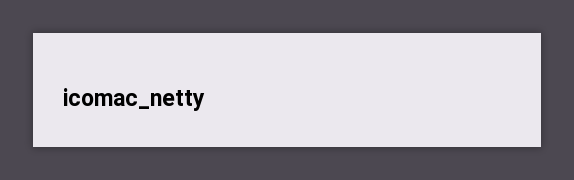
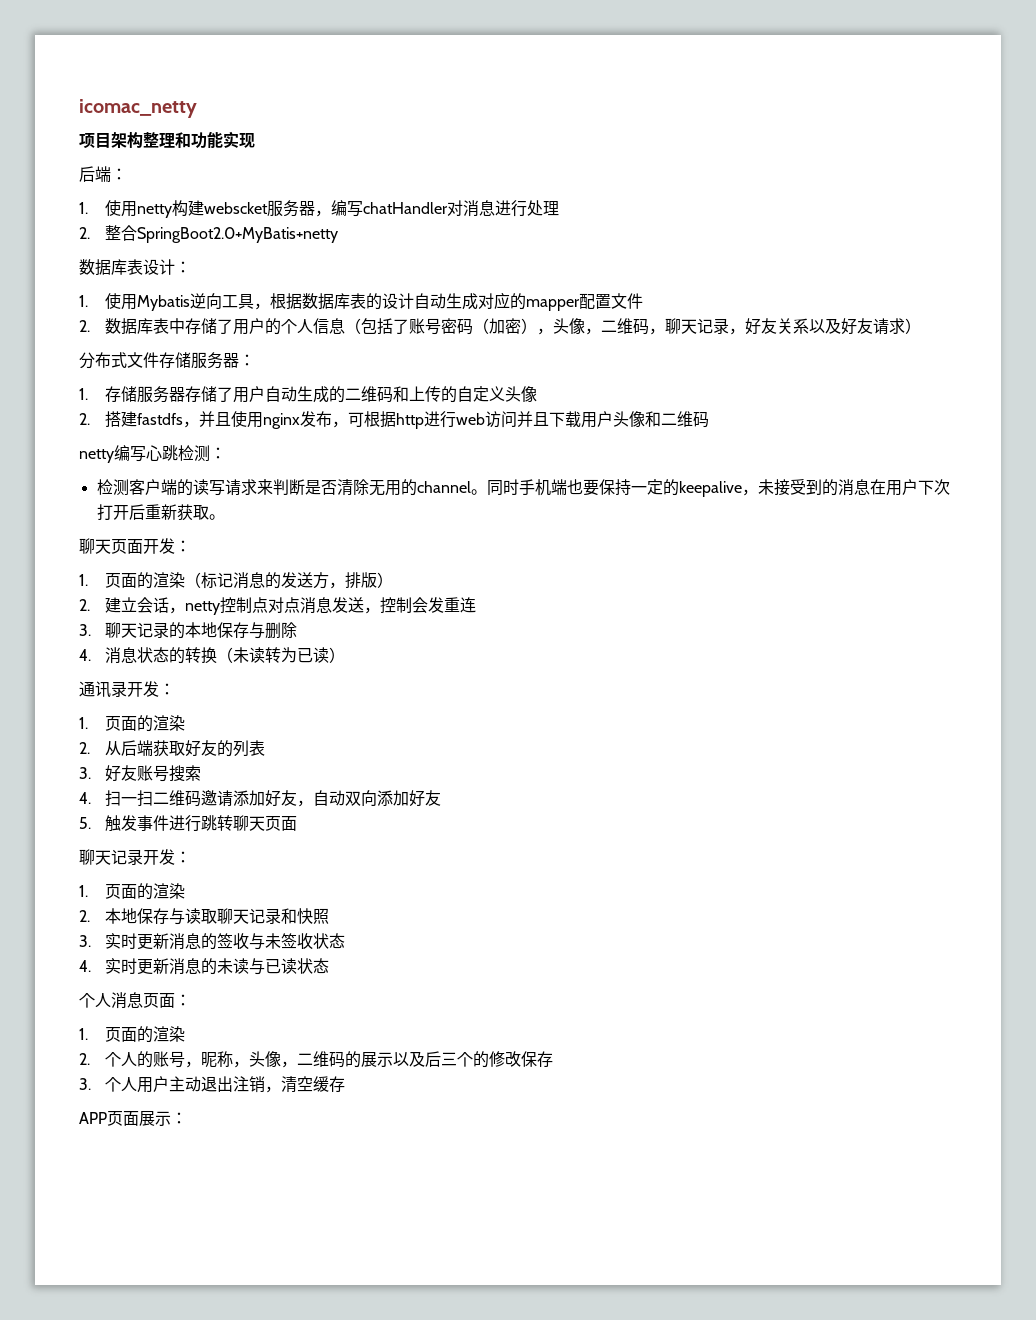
(205, 99) none -> [79,131,255,149] [79,166,127,182] [79,200,560,218] [79,225,339,243] [79,259,191,276] [79,292,644,311] [79,318,922,335] [79,352,255,369] [79,386,538,403] [79,411,710,429] [79,445,226,463] [96,479,950,497] [96,504,225,521] [79,538,191,554] [79,572,394,589] [79,597,477,615] [79,622,298,639] [79,647,346,664] [79,681,175,698] [79,715,186,732] [79,740,266,757] [79,765,202,782] [79,790,442,807] [79,815,298,832] [79,849,191,865] [79,883,186,900] [79,908,330,925] [79,933,346,950] [79,958,330,975] [79,992,191,1009] [79,1026,186,1043] [79,1051,554,1068] [79,1076,346,1093] [79,1111,187,1126] // 项目架构整理和功能实现 // 后端： // 1.使用netty构建webscket服务器，编写chatHandler对消息进行处理 // 2.整合SpringBoot2.0+MyBatis+netty // 数据库表设计： // 1.使用Mybatis逆向工具，根据数据库表的设计自动生成对应的mapper配置文件 // 2.数据库表中存储了用户的个人信息（包括了账号密码（加密），头像，二维码，聊天记录，好友关系以及好友请求） // 分布式文件存储服务器： // 1.存储服务器存储了用户自动生成的二维码和上传的自定义头像 // 2.搭建fastdfs，并且使用nginx发布，可根据http进行web访问并且下载用户头像和二维码 // netty编写心跳检测： // 检测客户端的读写请求来判断是否清除无用的channel。同时手机端也要保持一定的keepalive，未接受到的消息在用户下次打开后重新获取。 // 聊天页面开发： // 1.页面的渲染（标记消息的发送方，排版） // 2.建立会话，netty控制点对点消息发送，控制会发重连 // 3.聊天记录的本地保存与删除 // 4.消息状态的转换（未读转为已读） // 通讯录开发： // 1.页面的渲染 // 2.从后端获取好友的列表 // 3.好友账号搜索 // 4.扫一扫二维码邀请添加好友，自动双向添加好友 // 5.触发事件进行跳转聊天页面 // 聊天记录开发： // 1.页面的渲染 // 2.本地保存与读取聊天记录和快照 // 3.实时更新消息的签收与未签收状态 // 4.实时更新消息的未读与已读状态 // 个人消息页面： // 1.页面的渲染 // 2.个人的账号，昵称，头像，二维码的展示以及后三个的修改保存 // 3.个人用户主动退出注销，清空缓存 // APP页面展示：

